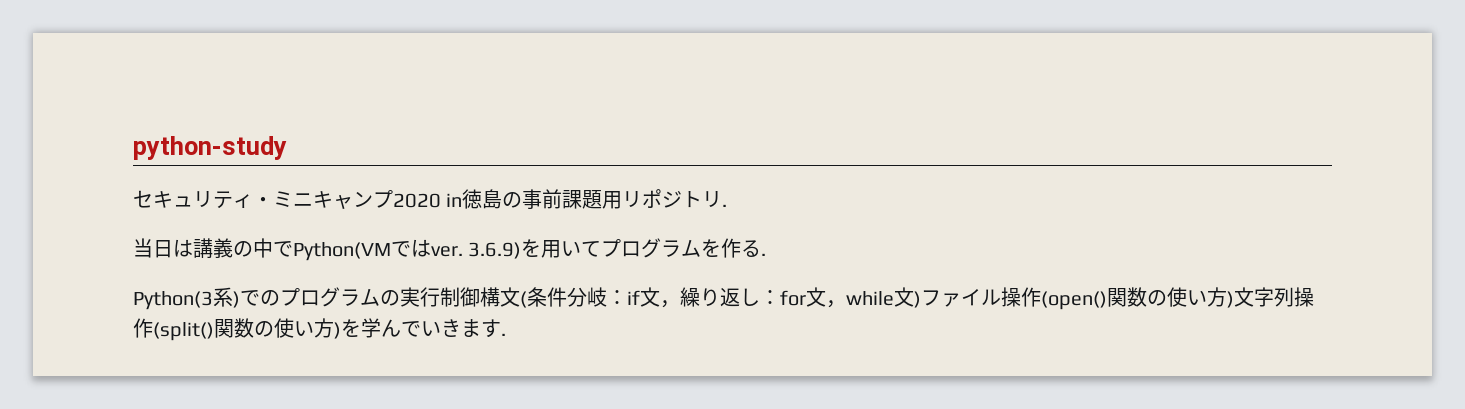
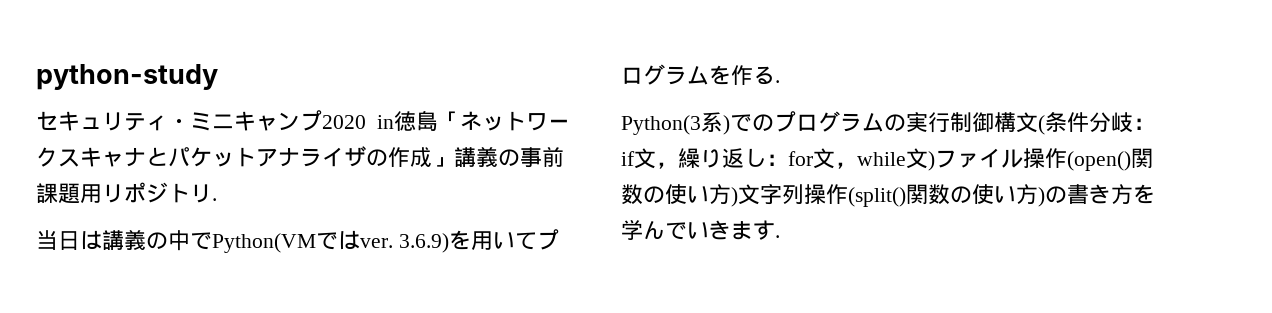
(503, 199) none -> [438,111,570,131] [36,146,498,167] 「ネットワークスキャナとパケットアナライザの作成」講義
(341, 330) none -> [1045,184,1133,204] の書き方

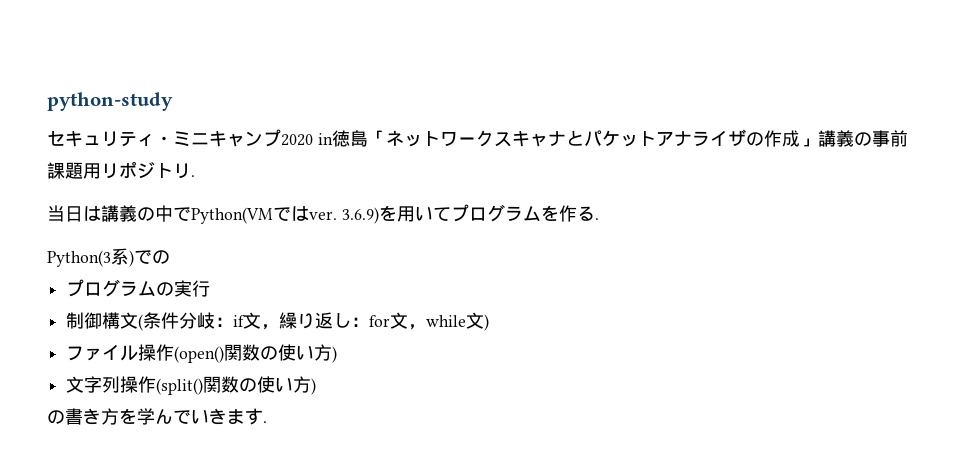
(774, 122) none -> (170, 257) //
(950, 122) none -> (211, 288) //
(935, 161) none -> (490, 322) //
(738, 197) none -> (338, 354) //
(1045, 197) none -> (317, 386) //

